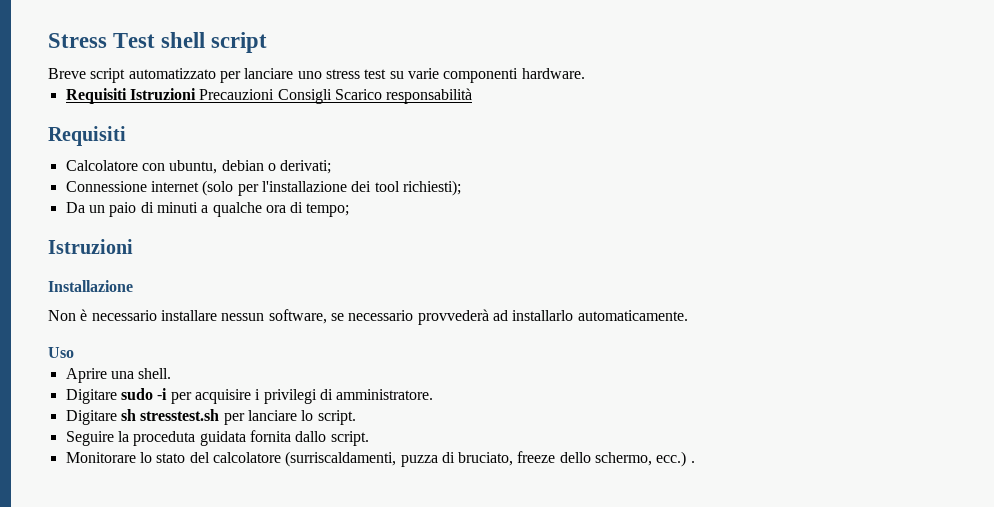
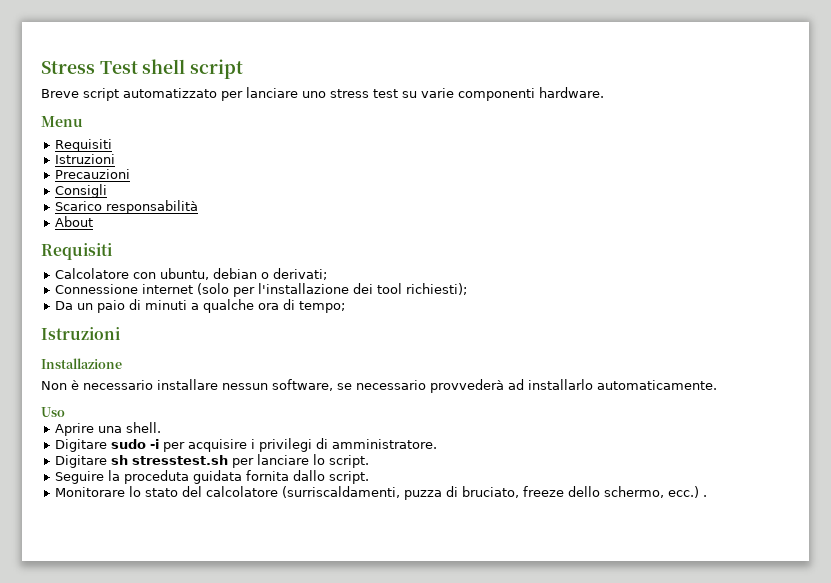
[65,88,196,104] // Requisiti Istruzioni -> [41,116,83,127] [54,139,112,152] [54,154,115,164] // Menu // Requisiti // Istruzioni //
(275, 94) none -> (130, 174) //
(332, 96) none -> (107, 191) //
(473, 96) none -> [54,216,93,227] // About

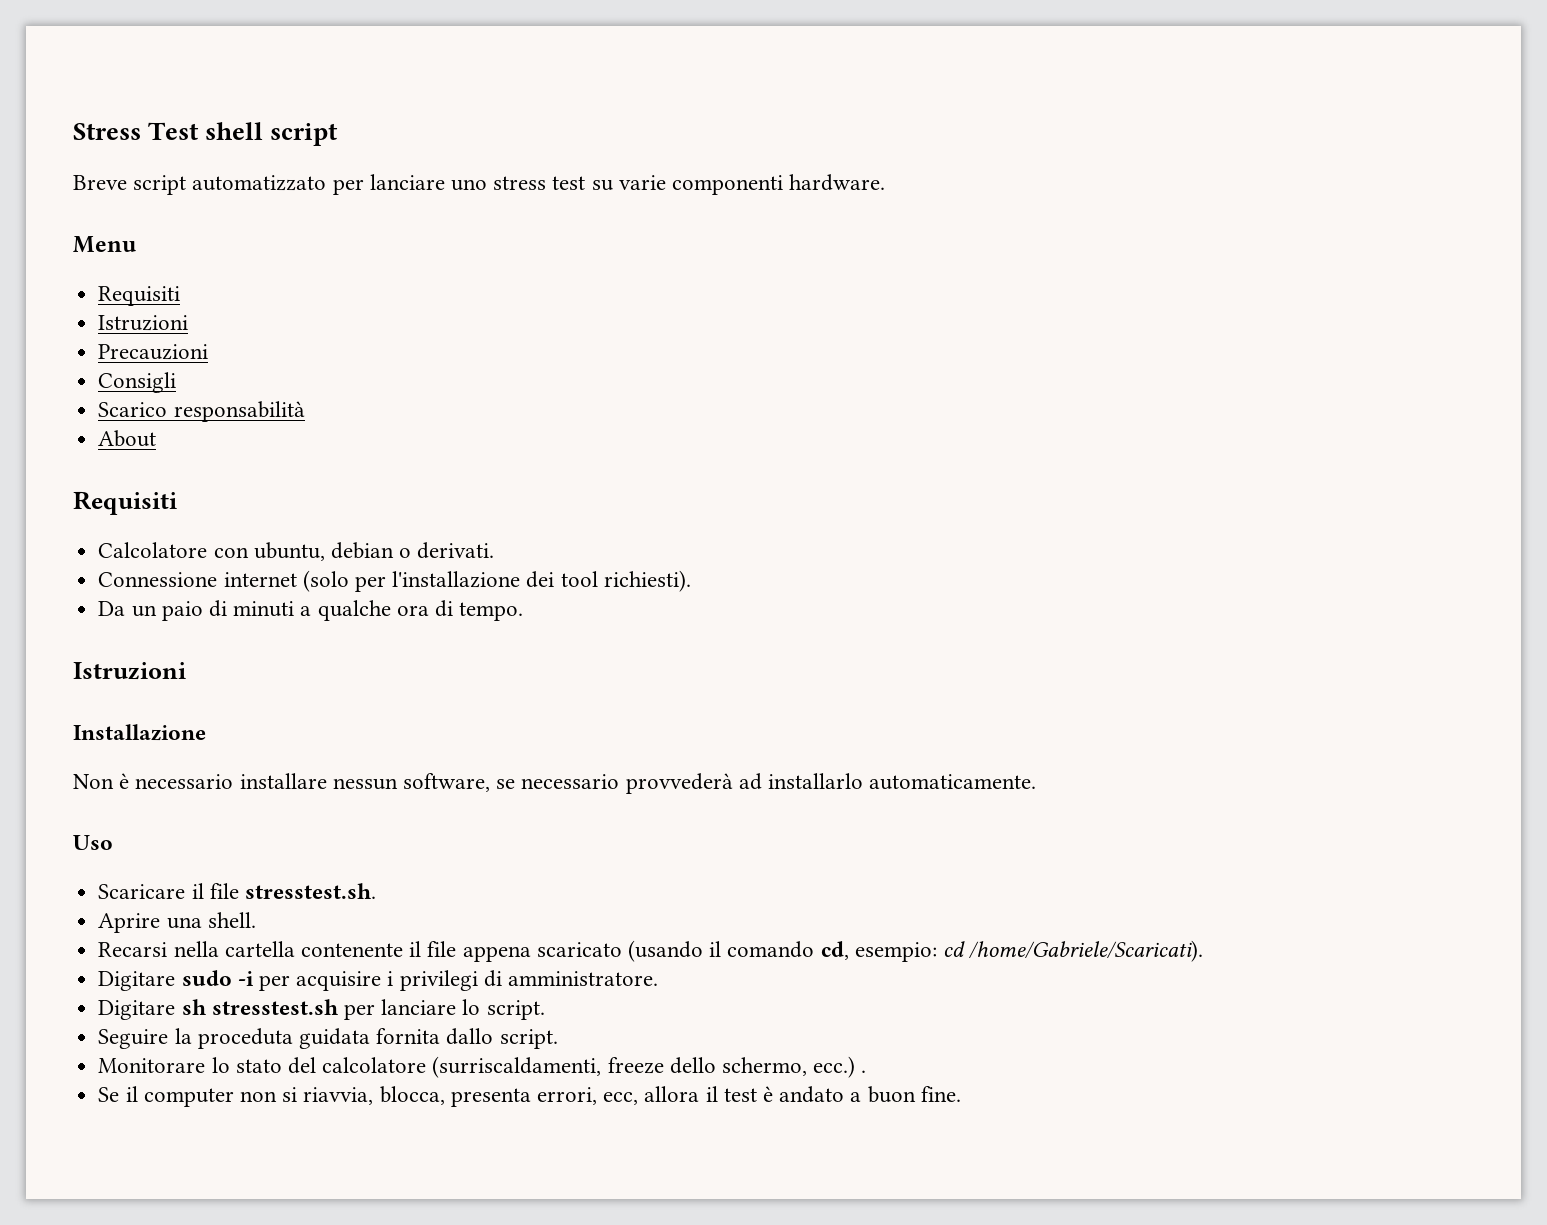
[272,268,327,280] derivati; -> [417,542,495,559] derivati.
[405,283,467,295] richiesti); -> [603,570,691,592] richiesti).
[298,301,345,313] tempo; -> [459,602,524,621] tempo.
(65, 412) none -> [98,883,376,899] // Scaricare il file stresstest.sh.
(161, 427) none -> [98,940,1204,962] // Recarsi nella cartella contenente il file appena scaricato (usando il comando cd, esempio: cd /home/Gabriele/Scaricati).
[403,486,519,500] puzza di bruciato, -> (602, 1067) none
(707, 496) none -> [98,1086,961,1107] // Se il computer non si riavvia, blocca, presenta errori, ecc, allora il test è andato a buon fine.

